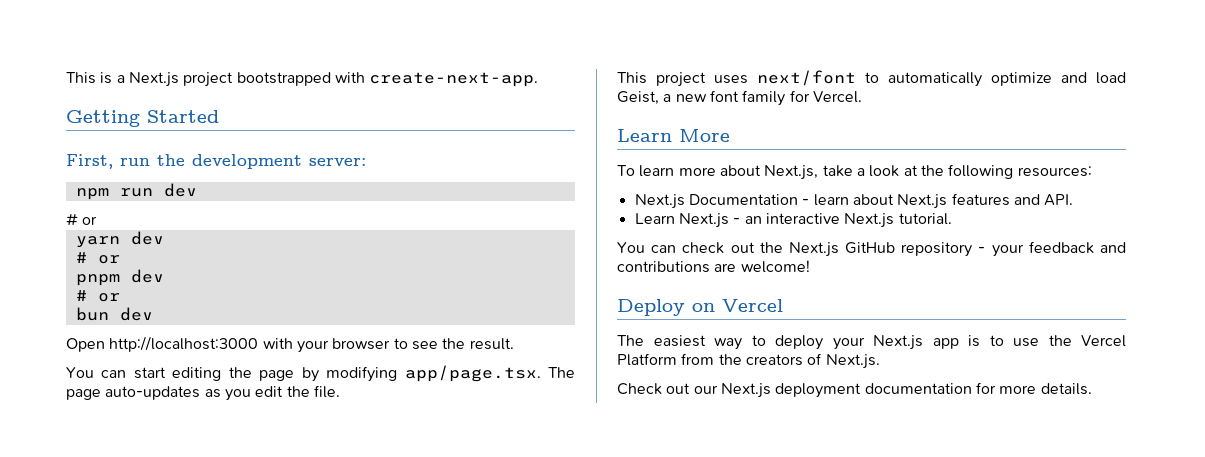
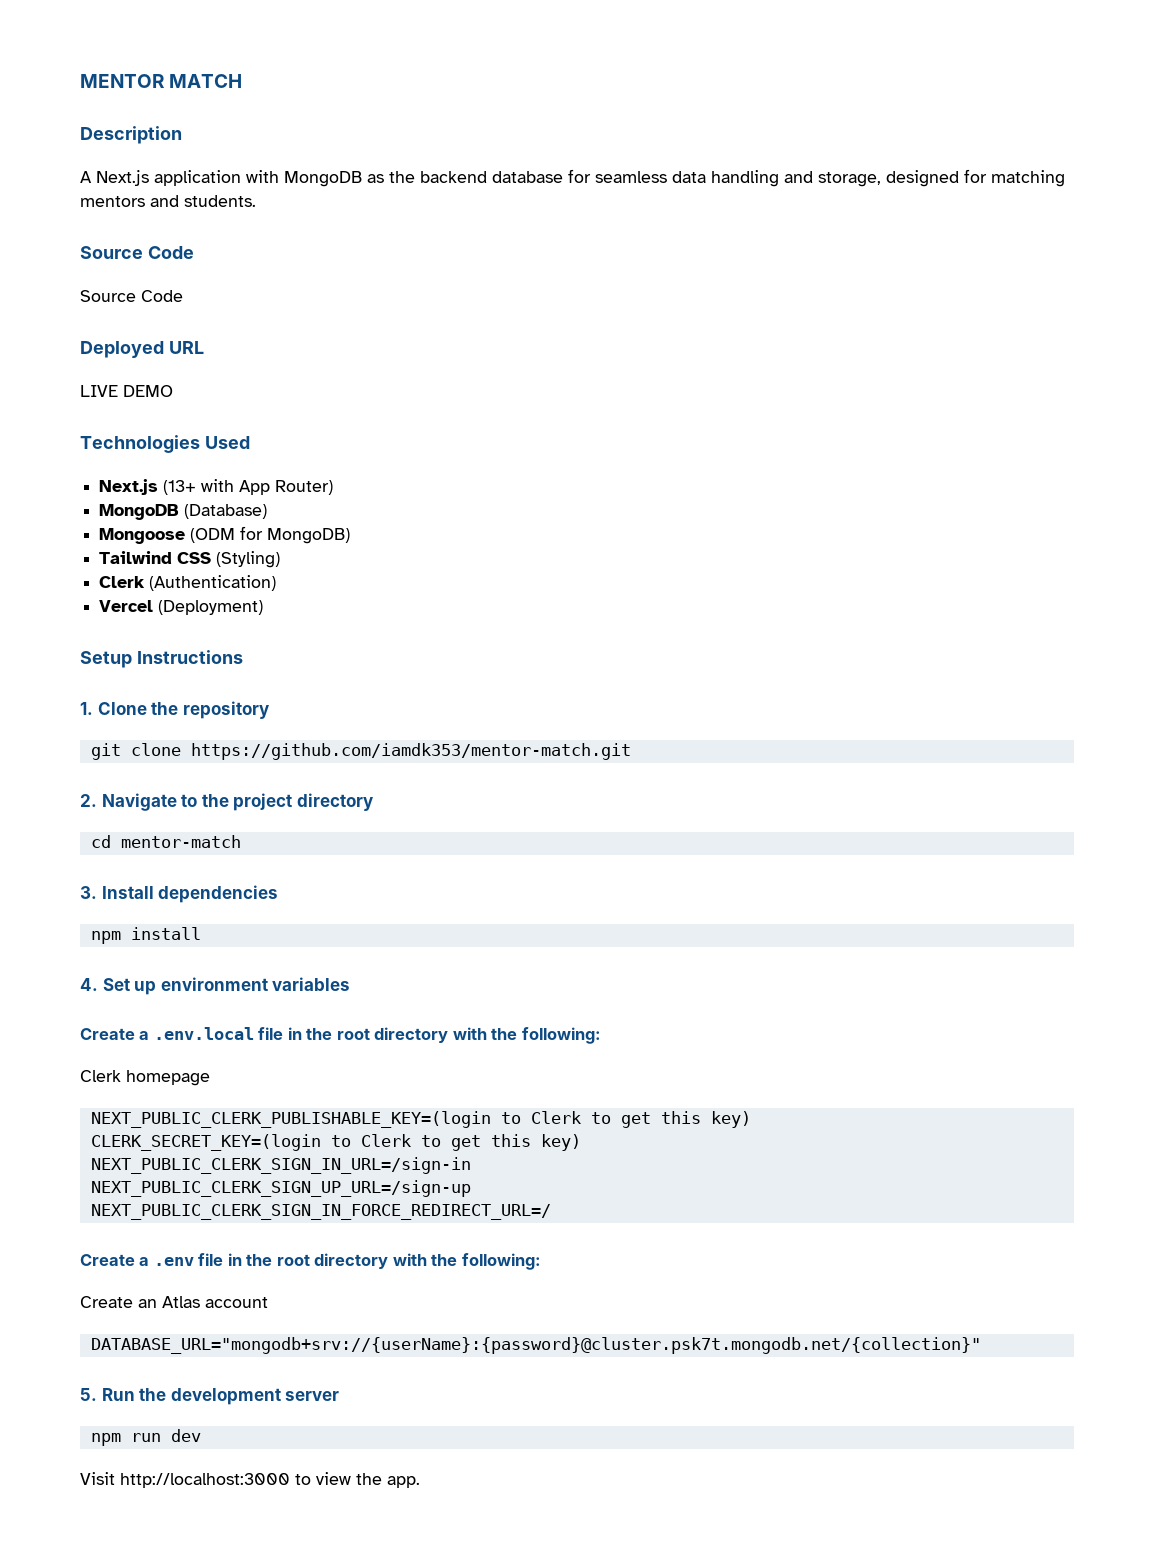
[66,72,539,87] [66,110,219,127] [66,154,150,169] This is a Next.js project bootstrapped with create-next-app. // Getting Started // First, run -> [80,74,243,88] [80,126,182,144] [80,169,1065,187] [80,195,256,207] [80,246,194,259] [80,290,183,302] [80,341,204,358] [80,385,173,397] [80,435,250,453] [99,479,334,495] [99,504,268,520] [99,526,351,544] [99,551,281,568] [99,575,277,591] [99,600,264,615] [80,650,243,668] [80,701,269,719] [90,743,631,760] [80,793,373,811] [90,835,241,848] [80,885,279,903] [90,927,201,944] [80,977,351,995] [80,1027,601,1044] [80,1070,210,1086] [90,1111,751,1128] [90,1134,581,1151] [90,1157,471,1174] [90,1180,471,1197] [90,1204,551,1220] [80,1253,541,1270] [80,1296,268,1308] [90,1337,981,1354] [80,1388,135,1401] MENTOR MATCH // Description // A Next.js application with MongoDB as the backend database for seamless data handling and storage, designed for matching mentors and students. // Source Code // Source Code // Deployed URL // LIVE DEMO // Technologies Used // Next.js (13+ with App Router) // MongoDB (Database) // Mongoose (ODM for MongoDB) // Tailwind CSS (Styling) // Clerk (Authentication) // Vercel (Deployment) // Setup Instructions // 1. Clone the repository // git clone https://github.com/iamdk353/mentor-match.git // 2. Navigate to the project directory // cd mentor-match // 3. Install dependencies // npm install // 4. Set up environment variables // Create a .env.local file in the root directory with the following: // Clerk homepage // NEXT_PUBLIC_CLERK_PUBLISHABLE_KEY=(login to Clerk to get this key) // CLERK_SECRET_KEY=(login to Clerk to get this key) // NEXT_PUBLIC_CLERK_SIGN_IN_URL=/sign-in // NEXT_PUBLIC_CLERK_SIGN_UP_URL=/sign-up // NEXT_PUBLIC_CLERK_SIGN_IN_FORCE_REDIRECT_URL=/ // Create a .env file in the root directory with the following: // Create an Atlas account // DATABASE_URL="mongodb+srv://{userName}:{password}@cluster.psk7t.mongodb.net/{collection}" // 5. Run
[309,158,366,166] server: -> [285,1391,340,1401] server
[66,213,98,226] [75,231,164,248] [75,252,120,264] [75,269,164,286] [75,290,120,302] [75,307,153,321] [66,336,514,353] [66,365,575,382] [66,385,340,401] [617,70,1126,87] [617,90,862,106] [617,129,730,142] [617,164,1092,180] [634,193,1074,209] [634,213,952,228] [617,241,1126,257] [617,260,810,273] [617,299,783,316] [617,335,1126,350] [617,353,880,369] [617,382,1092,398] # or // yarn dev // # or // pnpm dev // # or // bun dev // Open http://localhost:3000 with your browser to see the result. // You can start editing the page by modifying app/page.tsx. The page auto-updates as you edit the file. // This project uses next/font to automatically optimize and load Geist, a new font family for Vercel. // Learn More // To learn more about Next.js, take a look at the following resources: // Next.js Documentation - learn about Next.js features and API. // Learn Next.js - an interactive Next.js tutorial. // You can check out the Next.js GitHub repository - your feedback and contributions are welcome! // Deploy on Vercel // The easiest way to deploy your Next.js app is to use the Vercel Platform from the creators of Next.js. // Check out our Next.js deployment documentation for more details. -> [80,1472,420,1488] Visit http://localhost:3000 to view the app.

